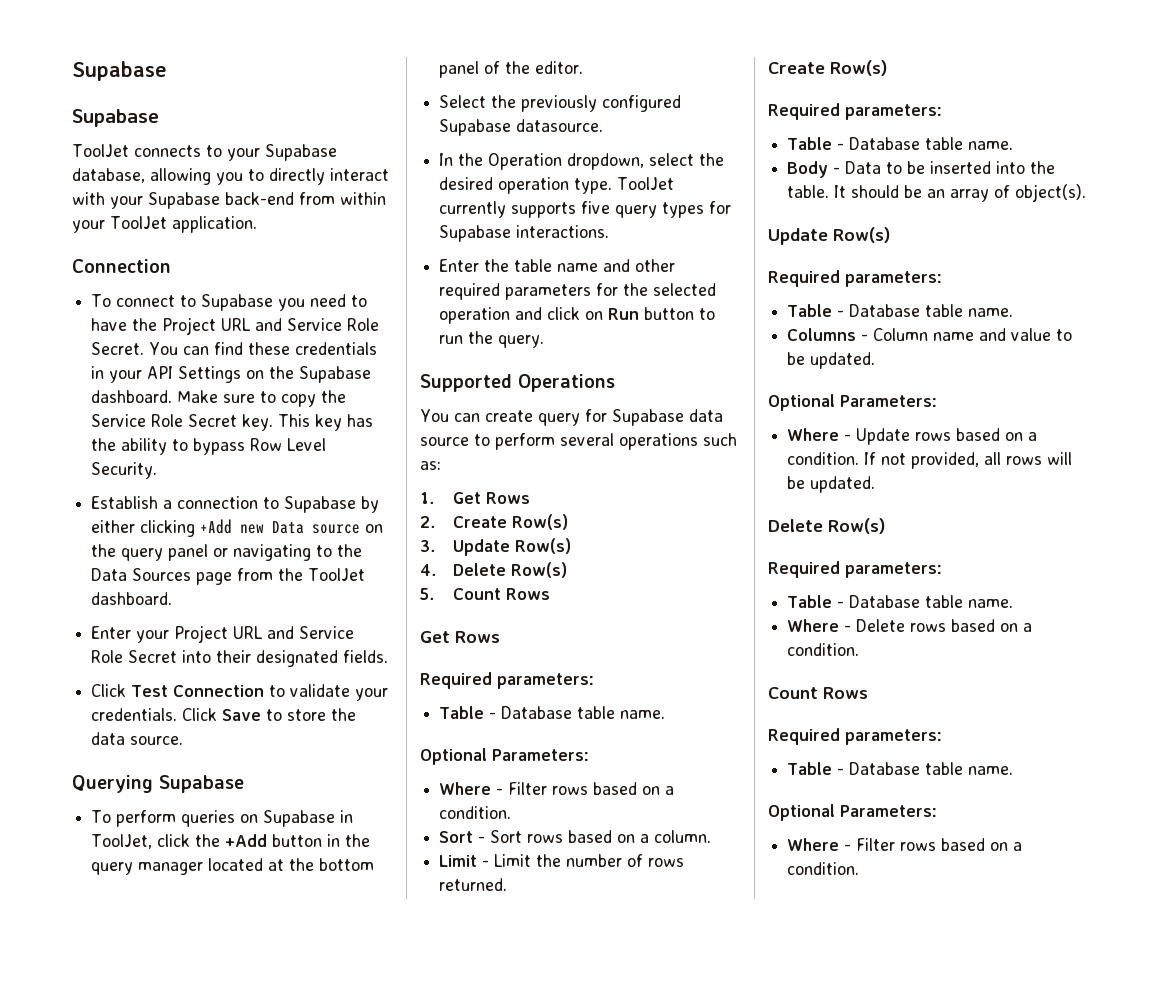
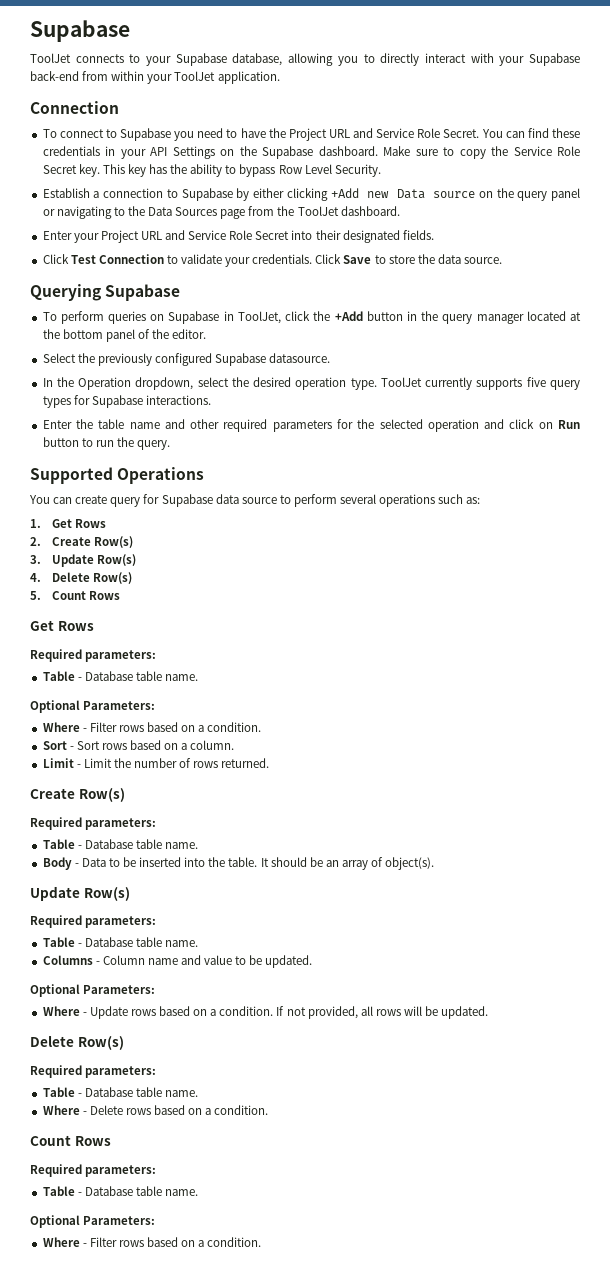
[72,61,167,81] [72,109,159,127] Supabase // Supabase -> [30,20,130,42] Supabase

